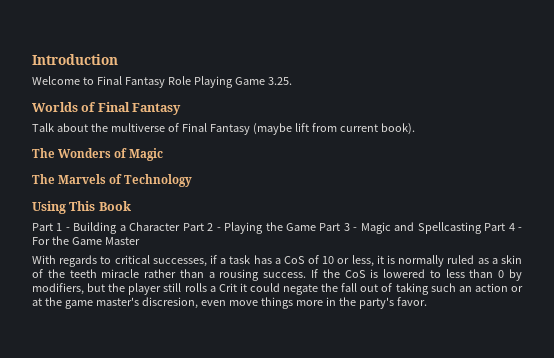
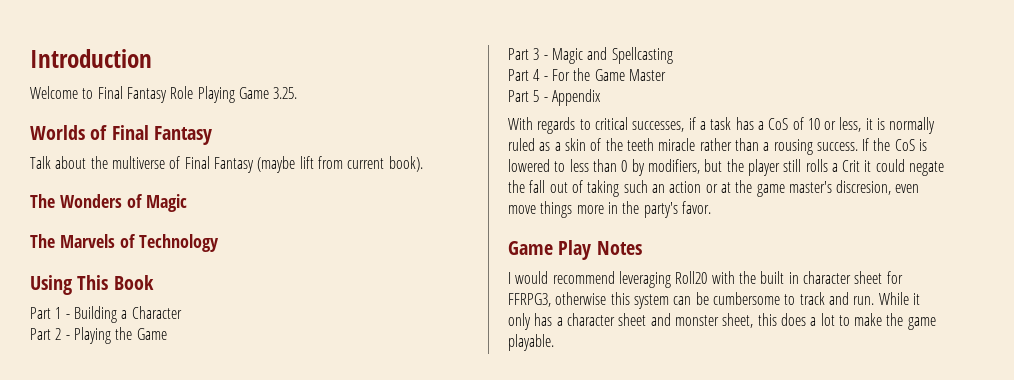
(181, 226) none -> (182, 312) //
(316, 227) none -> (167, 334) //
(482, 228) none -> (673, 55) //
(140, 241) none -> [508,89,601,106] // Part 5 - Appendix
(427, 301) none -> [508,240,642,260] [508,271,903,288] [508,292,920,309] [508,313,936,330] [508,334,554,351] // Game Play Notes // I would recommend leveraging Roll20 with the built in character sheet for FFRPG3, otherwise this system can be cumbersome to track and run. While it only has a character sheet and monster sheet, this does a lot to make the game playable.

